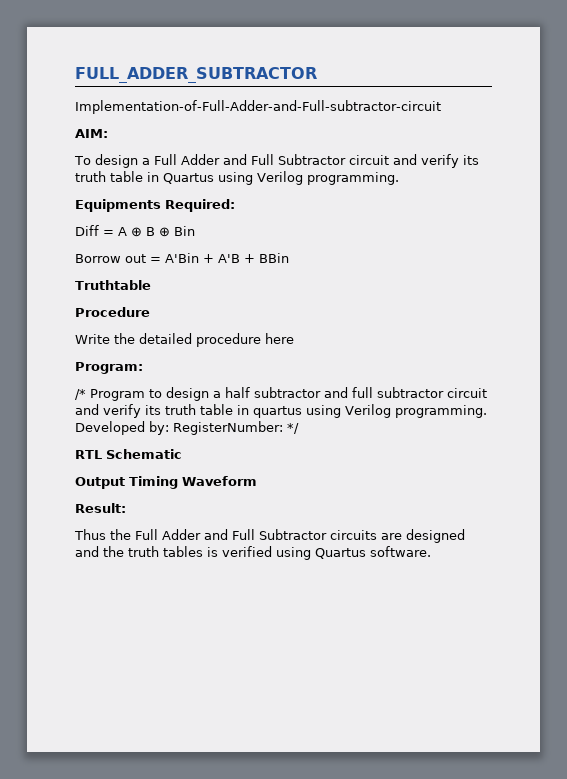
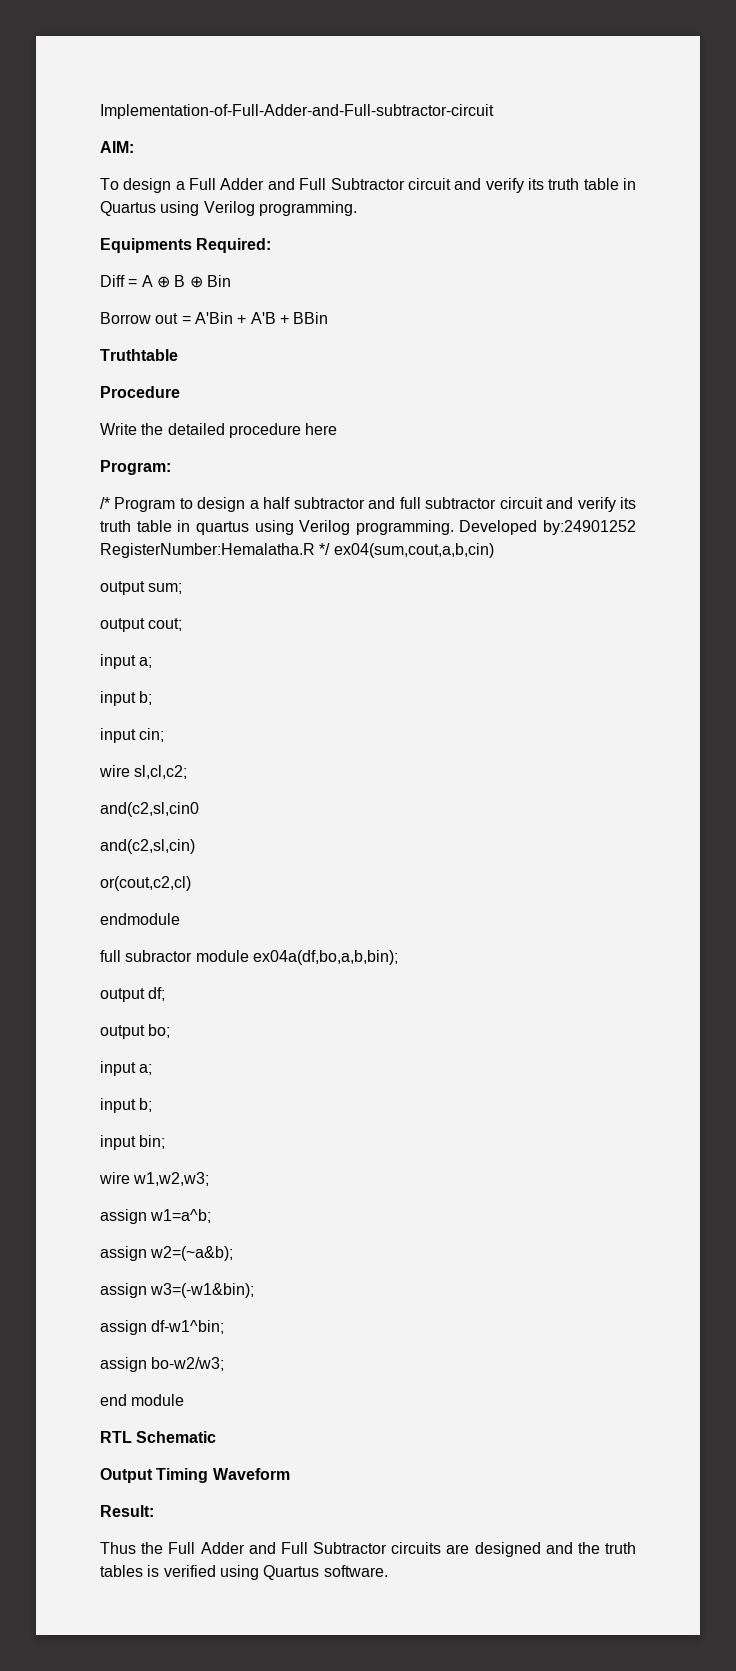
[75,67,317,83] FULL_ADDER_SUBTRACTOR // -> (100, 111) none
[149,421,283,435] by: RegisterNumber: -> [543,520,636,535] [100,543,315,558] by:24901252 RegisterNumber:Hemalatha.R
(299, 428) none -> [333,543,494,558] [100,581,183,595] [100,618,183,632] [100,654,153,669] [100,691,153,706] [100,728,165,743] [99,765,188,779] [100,802,199,817] [100,839,195,854] [100,876,191,891] [100,913,180,925] [100,950,398,965] [100,987,166,1002] [100,1024,171,1039] [100,1061,153,1076] [100,1098,153,1113] [100,1135,166,1150] [99,1172,210,1186] [100,1209,212,1224] [100,1246,234,1261] [100,1283,255,1298] [100,1320,225,1335] [100,1357,225,1372] [100,1394,185,1406] ex04(sum,cout,a,b,cin) // output sum; // output cout; // input a; // input b; // input cin; // wire sl,cl,c2; // and(c2,sl,cin0 // and(c2,sl,cin) // or(cout,c2,cl) // endmodule // full subractor module ex04a(df,bo,a,b,bin); // output df; // output bo; // input a; // input b; // input bin; // wire w1,w2,w3; // assign w1=a^b; // assign w2=(~a&b); // assign w3=(-w1&bin); // assign df-w1^bin; // assign bo-w2/w3; // end module

